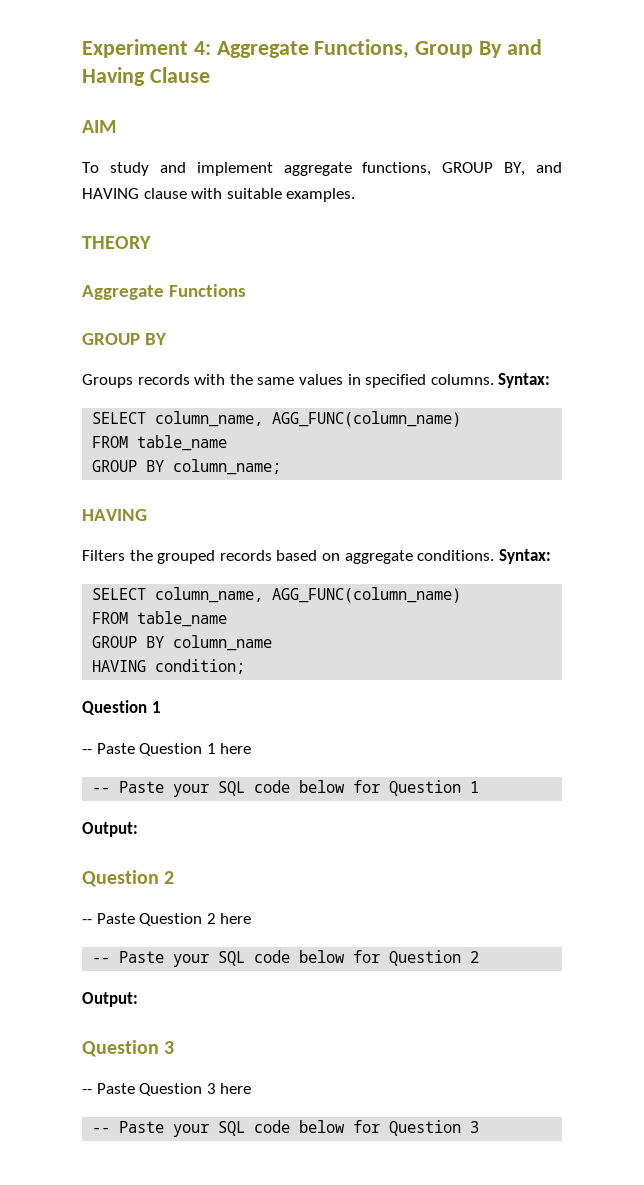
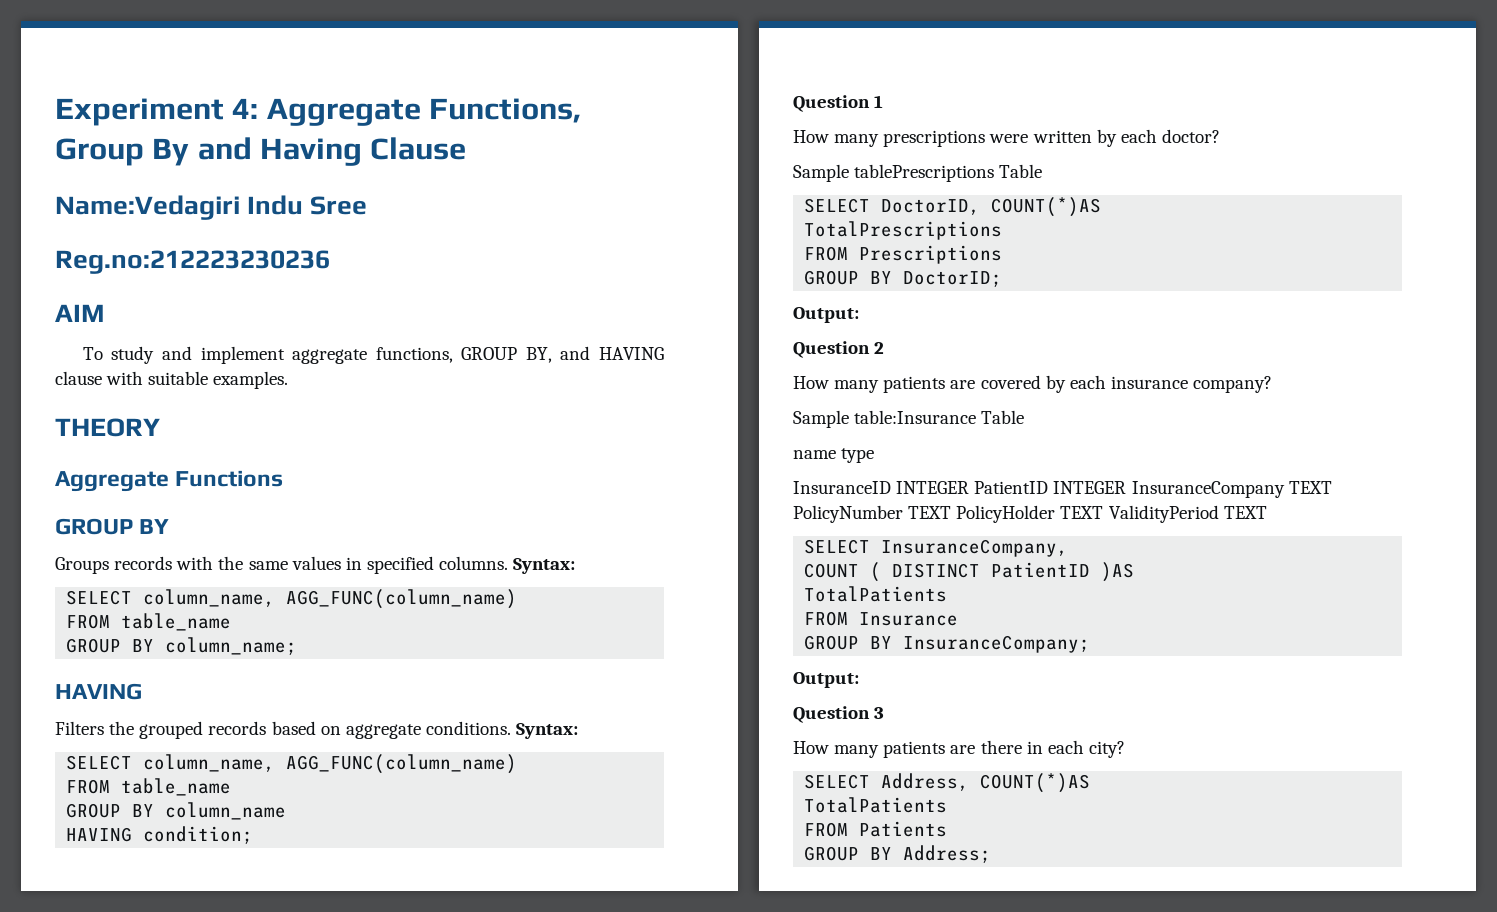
(210, 75) none -> [55,195,368,220] [55,250,330,274] // Name:Vedagiri Indu Sree // Reg.no:212223230236
[82,743,252,756] [92,780,480,797] [82,822,138,837] [82,870,175,887] [82,913,252,926] [92,950,480,967] [82,992,138,1007] [82,1040,175,1057] [82,1083,252,1096] [92,1120,480,1137] -- Paste Question 1 here // -- Paste your SQL code below for Question 1 // Output: // Question 2 // -- Paste Question 2 here // -- Paste your SQL code below for Question 2 // Output: // Question 3 // -- Paste Question 3 here // -- Paste your SQL code below for Question 3 -> [793,129,1220,147] [793,164,1043,182] [804,197,1102,217] [804,221,1003,240] [804,245,1003,264] [804,270,1003,287] [793,307,859,323] [793,341,885,358] [793,375,1273,393] [793,410,1025,428] [793,448,875,463] [793,481,1332,498] [793,505,1267,523] [804,539,1069,557] [804,562,1135,582] [804,586,948,602] [804,611,959,626] [804,635,1091,653] [793,672,859,688] [793,706,885,723] [793,740,1125,758] [804,773,1091,793] [804,797,948,813] [804,821,948,837] [804,845,992,863] How many prescriptions were written by each doctor? // Sample tablePrescriptions Table // SELECT DoctorID, COUNT(*)AS // TotalPrescriptions // FROM Prescriptions // GROUP BY DoctorID; // Output: // Question 2 // How many patients are covered by each insurance company? // Sample table:Insurance Table // name type // InsuranceID INTEGER PatientID INTEGER InsuranceCompany TEXT PolicyNumber TEXT PolicyHolder TEXT ValidityPeriod TEXT // SELECT InsuranceCompany, // COUNT ( DISTINCT PatientID )AS // TotalPatients // FROM Insurance // GROUP BY InsuranceCompany; // Output: // Question 3 // How many patients are there in each city? // SELECT Address, COUNT(*)AS // TotalPatients // FROM Patients // GROUP BY Address;

